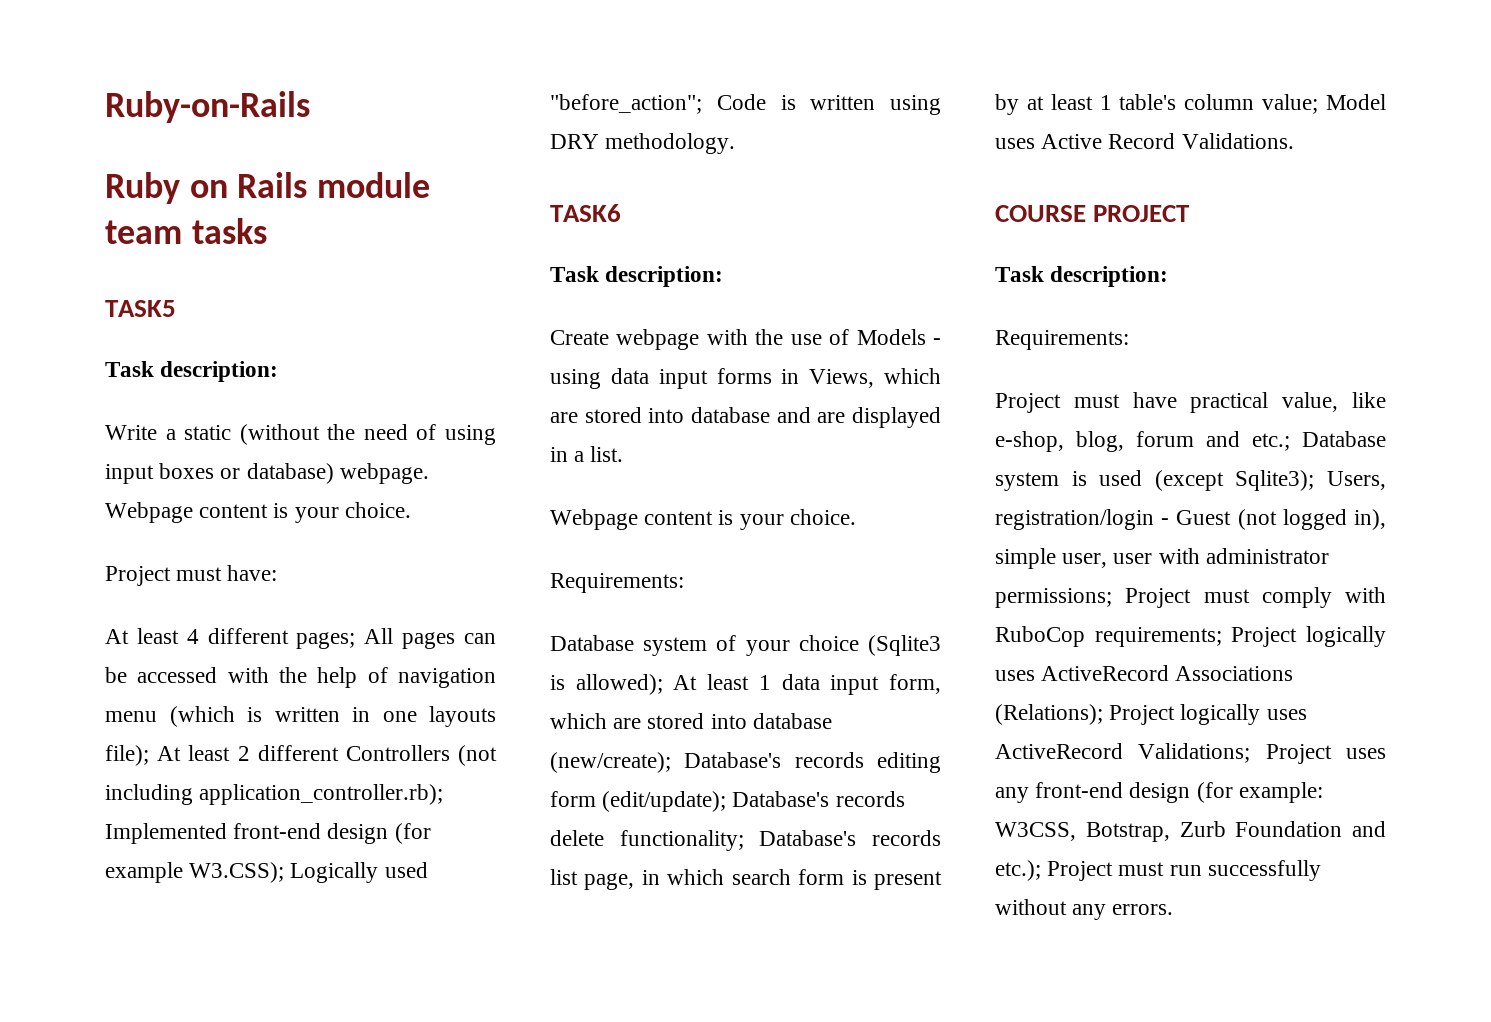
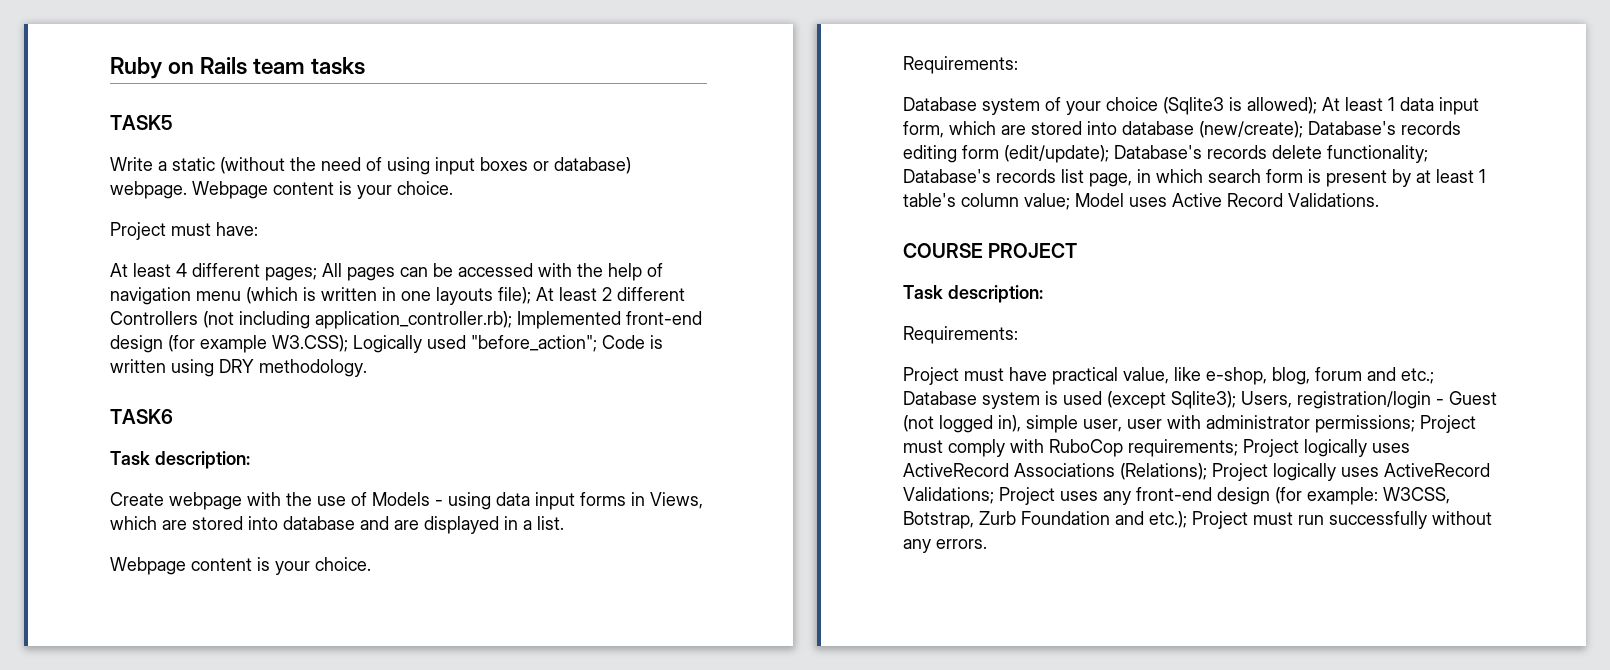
[105,91,310,123] Ruby-on-Rails // -> (110, 68) none
[317,172,431,198] module -> (248, 66) none
[105,361,279,382] // Task description: -> (173, 122) none

